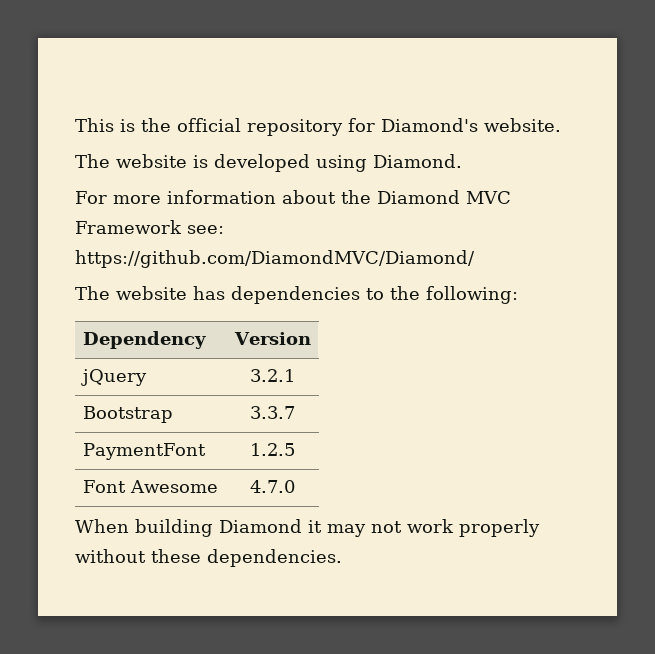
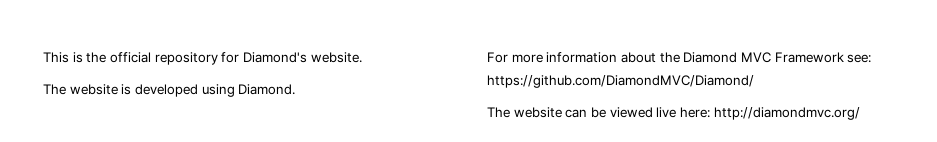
[193,286,518,304] [82,331,206,349] [233,332,311,345] [80,369,147,386] [250,369,295,382] [82,406,173,423] [250,406,295,419] [82,443,206,460] [250,443,295,456] [82,480,218,493] [250,480,295,493] [75,519,540,537] [75,549,342,567] has dependencies to the following: // Dependency | Version // jQuery | 3.2.1 // Bootstrap | 3.3.7 // PaymentFont | 1.2.5 // Font Awesome | 4.7.0 // When building Diamond it may not work properly without these dependencies. -> [565,107,860,120] can be viewed live here: http://diamondmvc.org/

